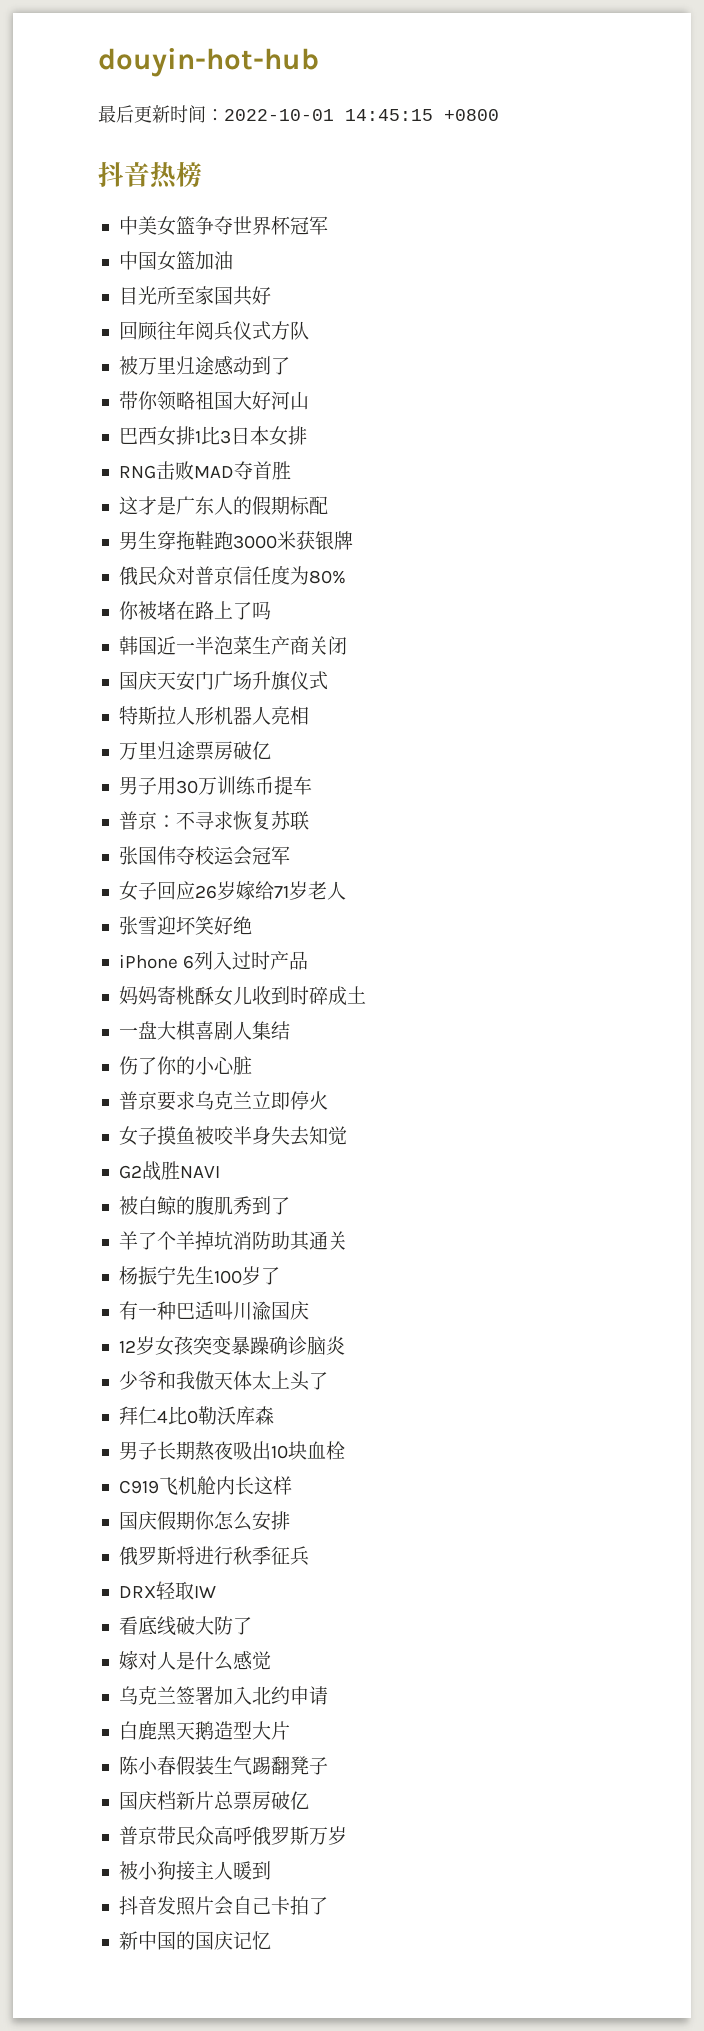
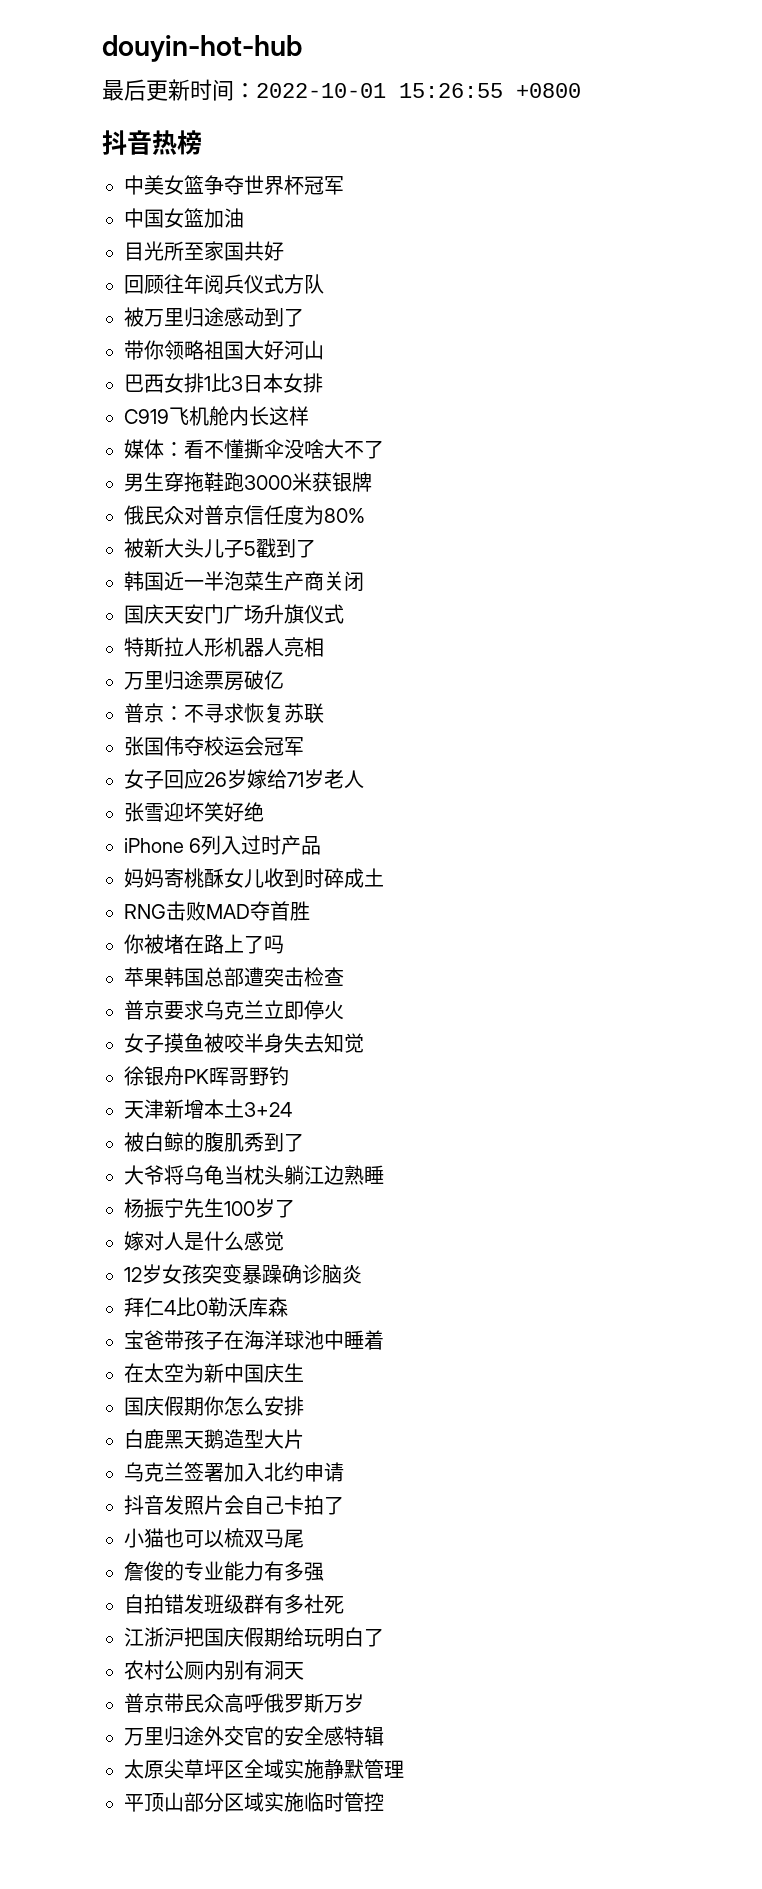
[345,109,433,121] 14:45:15 -> [399,83,503,98] 15:26:55
[118,461,291,480] [118,496,328,515] RNG击败MAD夺首胜 // 这才是广东人的假期标配 -> [124,406,309,426] [124,439,384,459] C919飞机舱内长这样 // 媒体：看不懂撕伞没啥大不了
[118,601,271,620] 你被堵在路上了吗 -> [124,538,316,558] 被新大头儿子5戳到了
[118,776,312,795] // 男子用30万训练币提车 -> (284, 680) none
[118,1021,290,1041] [118,1056,252,1075] 一盘大棋喜剧人集结 // 伤了你的小心脏 -> [124,901,310,921] [124,934,284,954] [124,967,344,987] RNG击败MAD夺首胜 // 你被堵在路上了吗 // 苹果韩国总部遭突击检查
[118,1161,220,1181] G2战胜NAVI -> [124,1066,289,1086] [124,1099,292,1119] 徐银舟PK晖哥野钓 // 天津新增本土3+24
[118,1231,347,1251] 羊了个羊掉坑消防助其通关 -> [124,1165,384,1185] 大爷将乌龟当枕头躺江边熟睡
[118,1301,309,1321] 有一种巴适叫川渝国庆 -> [124,1231,284,1251] 嫁对人是什么感觉
[118,1371,328,1391] // 少爷和我傲天体太上头了 -> (362, 1274) none
[118,1441,345,1461] [118,1476,292,1495] 男子长期熬夜吸出10块血栓 // C919飞机舱内长这样 -> [124,1330,384,1350] [124,1363,304,1383] 宝爸带孩子在海洋球池中睡着 // 在太空为新中国庆生
[118,1546,309,1566] [118,1581,216,1600] [118,1616,252,1636] [118,1650,271,1671] 俄罗斯将进行秋季征兵 // DRX轻取IW // 看底线破大防了 // 嫁对人是什么感觉 -> [124,1429,304,1449] 白鹿黑天鹅造型大片
[118,1721,290,1741] [118,1756,328,1775] [118,1791,309,1810] 白鹿黑天鹅造型大片 // 陈小春假装生气踢翻凳子 // 国庆档新片总票房破亿 -> [124,1495,344,1515] [124,1528,304,1548] [124,1561,324,1581] [124,1594,344,1614] [124,1627,384,1647] [124,1660,304,1680] 抖音发照片会自己卡拍了 // 小猫也可以梳双马尾 // 詹俊的专业能力有多强 // 自拍错发班级群有多社死 // 江浙沪把国庆假期给玩明白了 // 农村公厕内别有洞天
[118,1861,271,1881] [118,1896,328,1916] [118,1931,271,1950] 被小狗接主人暖到 // 抖音发照片会自己卡拍了 // 新中国的国庆记忆 -> [124,1726,384,1746] [124,1759,404,1779] [124,1792,384,1812] 万里归途外交官的安全感特辑 // 太原尖草坪区全域实施静默管理 // 平顶山部分区域实施临时管控

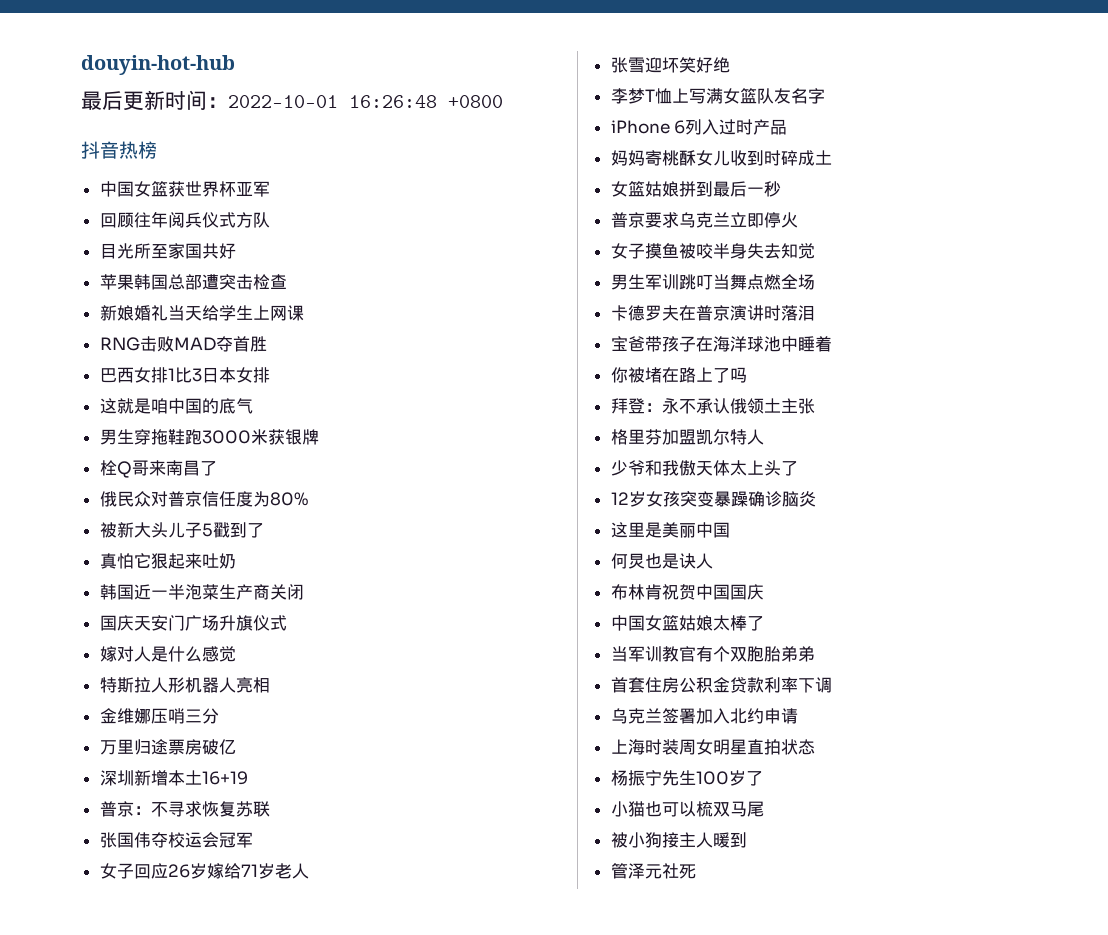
[399,83,503,98] 15:26:55 -> [349,95,437,108] 16:26:48
[144,175,344,195] [124,208,244,228] [124,241,284,261] 美女篮争夺世界杯冠军 // 中国女篮加油 // 目光所至家国共好 -> [116,181,270,197] 国女篮获世界杯亚军
[124,307,304,327] [124,340,324,360] 被万里归途感动到了 // 带你领略祖国大好河山 -> [99,243,236,259] [99,274,287,290] [99,305,304,321] [99,336,267,352] 目光所至家国共好 // 苹果韩国总部遭突击检查 // 新娘婚礼当天给学生上网课 // RNG击败MAD夺首胜
[124,406,309,426] [124,439,384,459] C919飞机舱内长这样 // 媒体：看不懂撕伞没啥大不了 -> [99,398,253,414] 这就是咱中国的底气
(372, 482) none -> [99,460,217,478] // 栓Q哥来南昌了
(316, 548) none -> [99,553,236,569] // 真怕它狠起来吐奶
(344, 614) none -> [99,646,236,662] // 嫁对人是什么感觉
(324, 647) none -> [99,708,219,724] // 金维娜压哨三分
(284, 680) none -> [99,770,248,786] // 深圳新增本土16+19
(264, 812) none -> [610,88,825,104] // 李梦T恤上写满女篮队友名字
[124,901,310,921] [124,934,284,954] [124,967,344,987] RNG击败MAD夺首胜 // 你被堵在路上了吗 // 苹果韩国总部遭突击检查 -> [610,181,781,197] 女篮姑娘拼到最后一秒
[124,1066,289,1086] [124,1099,292,1119] [124,1132,304,1152] [124,1165,384,1185] [124,1198,295,1218] [124,1231,284,1251] [124,1264,362,1284] [124,1297,288,1317] 徐银舟PK晖哥野钓 // 天津新增本土3+24 // 被白鲸的腹肌秀到了 // 大爷将乌龟当枕头躺江边熟睡 // 杨振宁先生100岁了 // 嫁对人是什么感觉 // 12岁女孩突变暴躁确诊脑炎 // 拜仁4比0勒沃库森 -> [610,274,815,290] [610,305,815,321] 男生军训跳叮当舞点燃全场 // 卡德罗夫在普京演讲时落泪
[124,1363,304,1383] [124,1396,304,1416] [124,1429,304,1449] 在太空为新中国庆生 // 国庆假期你怎么安排 // 白鹿黑天鹅造型大片 -> [610,367,747,383] [610,398,815,414] [610,429,764,445] [610,460,798,476] [610,491,816,507] [610,522,730,538] [610,553,713,569] [610,584,764,600] [610,615,764,631] [610,646,815,662] [610,677,832,693] 你被堵在路上了吗 // 拜登：永不承认俄领土主张 // 格里芬加盟凯尔特人 // 少爷和我傲天体太上头了 // 12岁女孩突变暴躁确诊脑炎 // 这里是美丽中国 // 何炅也是诀人 // 布林肯祝贺中国国庆 // 中国女篮姑娘太棒了 // 当军训教官有个双胞胎弟弟 // 首套住房公积金贷款利率下调
[124,1495,324,1515] 抖音发照片会自己卡拍 -> [610,739,815,755] [610,770,746,786] 上海时装周女明星直拍状态 // 杨振宁先生100岁
[124,1561,324,1581] [124,1594,344,1614] [124,1627,384,1647] [124,1660,304,1680] [124,1693,364,1713] [124,1726,384,1746] [124,1759,404,1779] [124,1792,384,1812] 詹俊的专业能力有多强 // 自拍错发班级群有多社死 // 江浙沪把国庆假期给玩明白了 // 农村公厕内别有洞天 // 普京带民众高呼俄罗斯万岁 // 万里归途外交官的安全感特辑 // 太原尖草坪区全域实施静默管理 // 平顶山部分区域实施临时管控 -> [610,832,747,848] [610,863,696,879] 被小狗接主人暖到 // 管泽元社死

